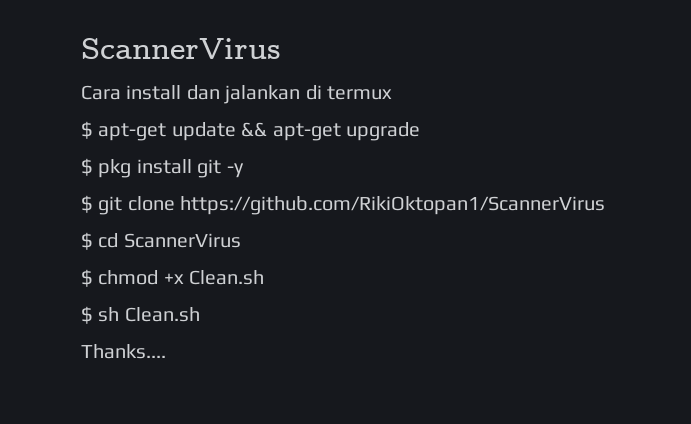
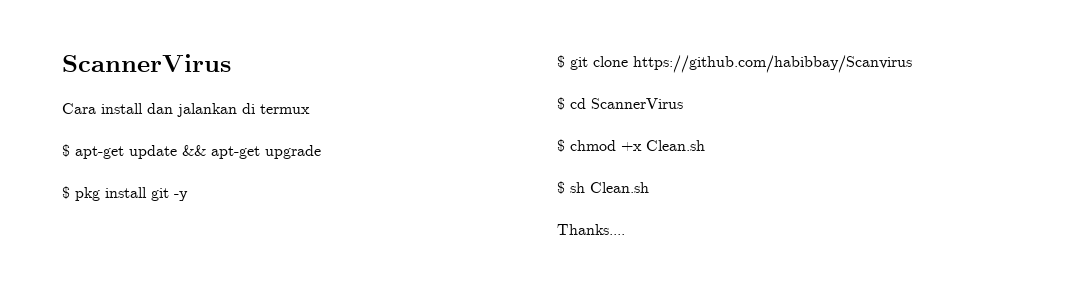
[180,196,606,215] https://github.com/RikiOktopan1/ScannerVirus -> [633,55,912,73] https://github.com/habibbay/Scanvirus

